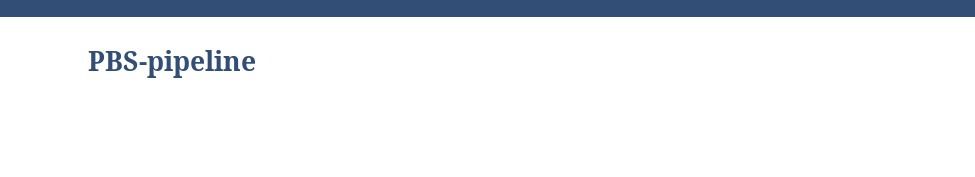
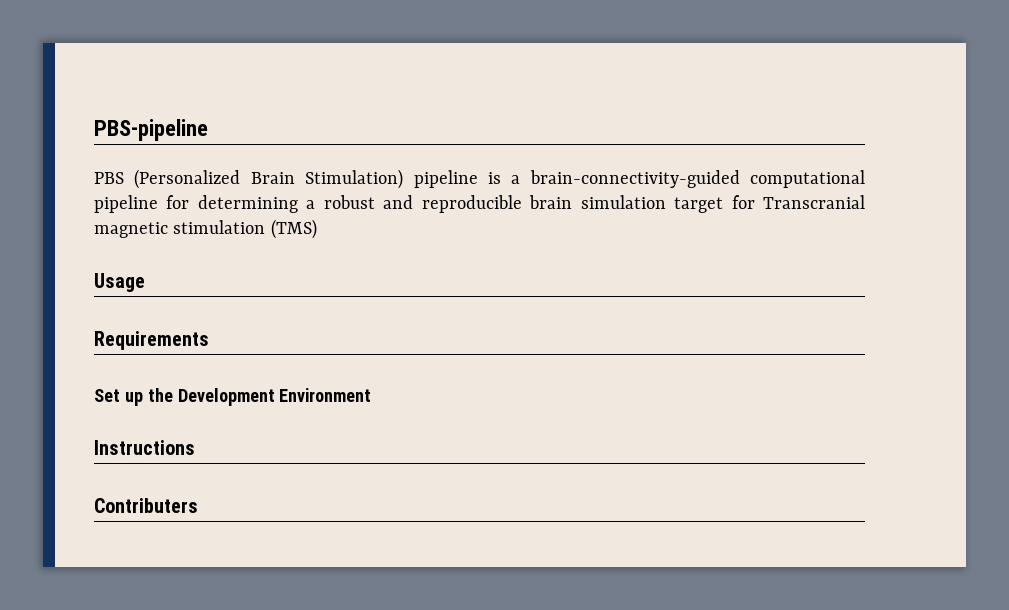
(256, 64) none -> [94,169,865,189] [94,195,866,213] [94,219,317,239] [94,273,145,292] [94,331,209,350] [94,388,372,406] [94,440,195,455] [94,498,198,513] // PBS (Personalized Brain Stimulation) pipeline is a brain-connectivity-guided computational pipeline for determining a robust and reproducible brain simulation target for Transcranial magnetic stimulation (TMS) // Usage // Requirements // Set up the Development Environment // Instructions // Contributers

